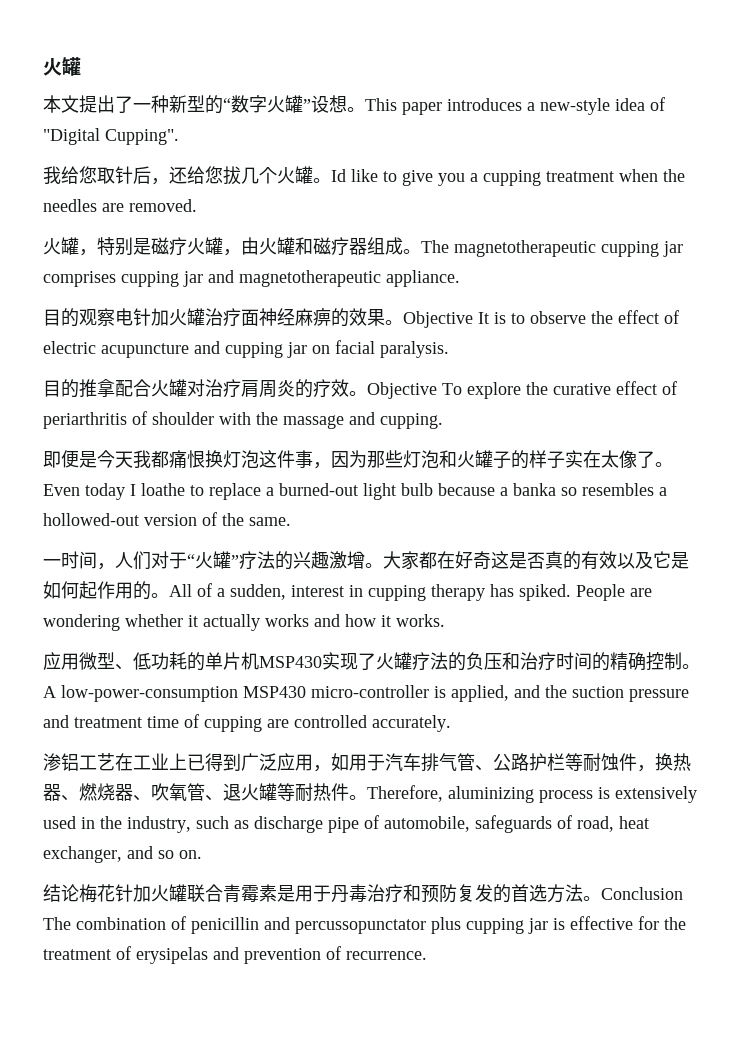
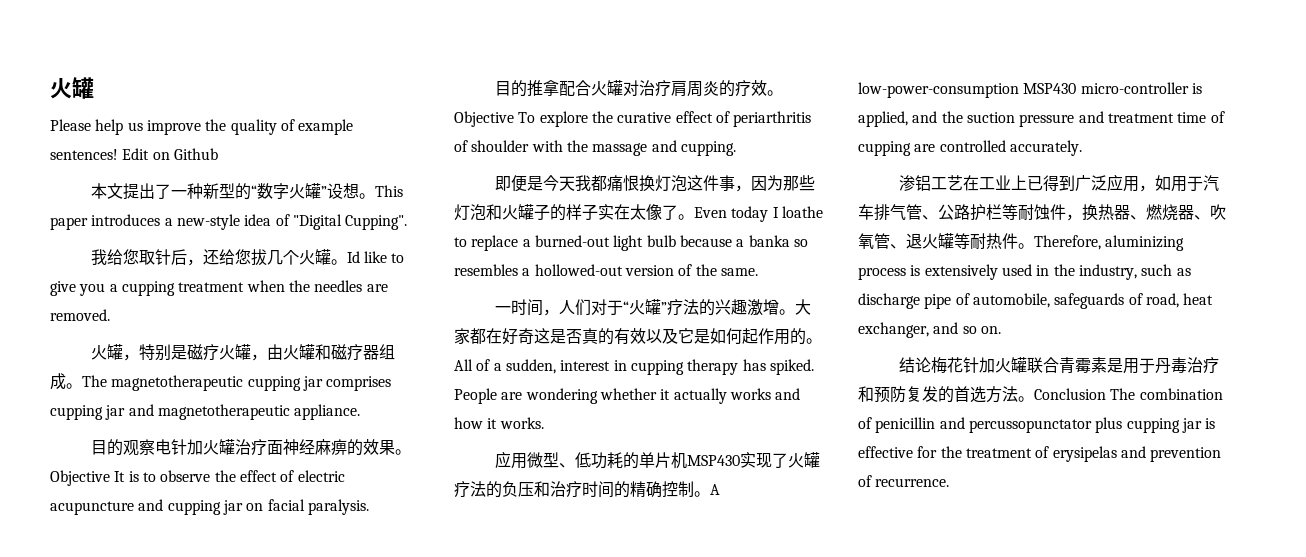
[43,57,81,76] 火罐 -> [50,77,94,99] [50,119,354,135] [50,148,218,160] 火罐 // Please help us improve the quality of example sentences! Edit on Github

